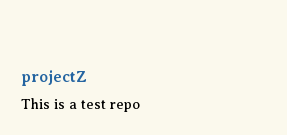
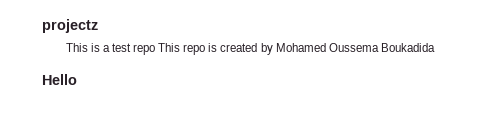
[21,70,87,86] projectZ -> [42,19,98,33] projectz
(140, 107) none -> [158,43,435,55] [42,74,77,85] This repo is created by Mohamed Oussema Boukadida // Hello

